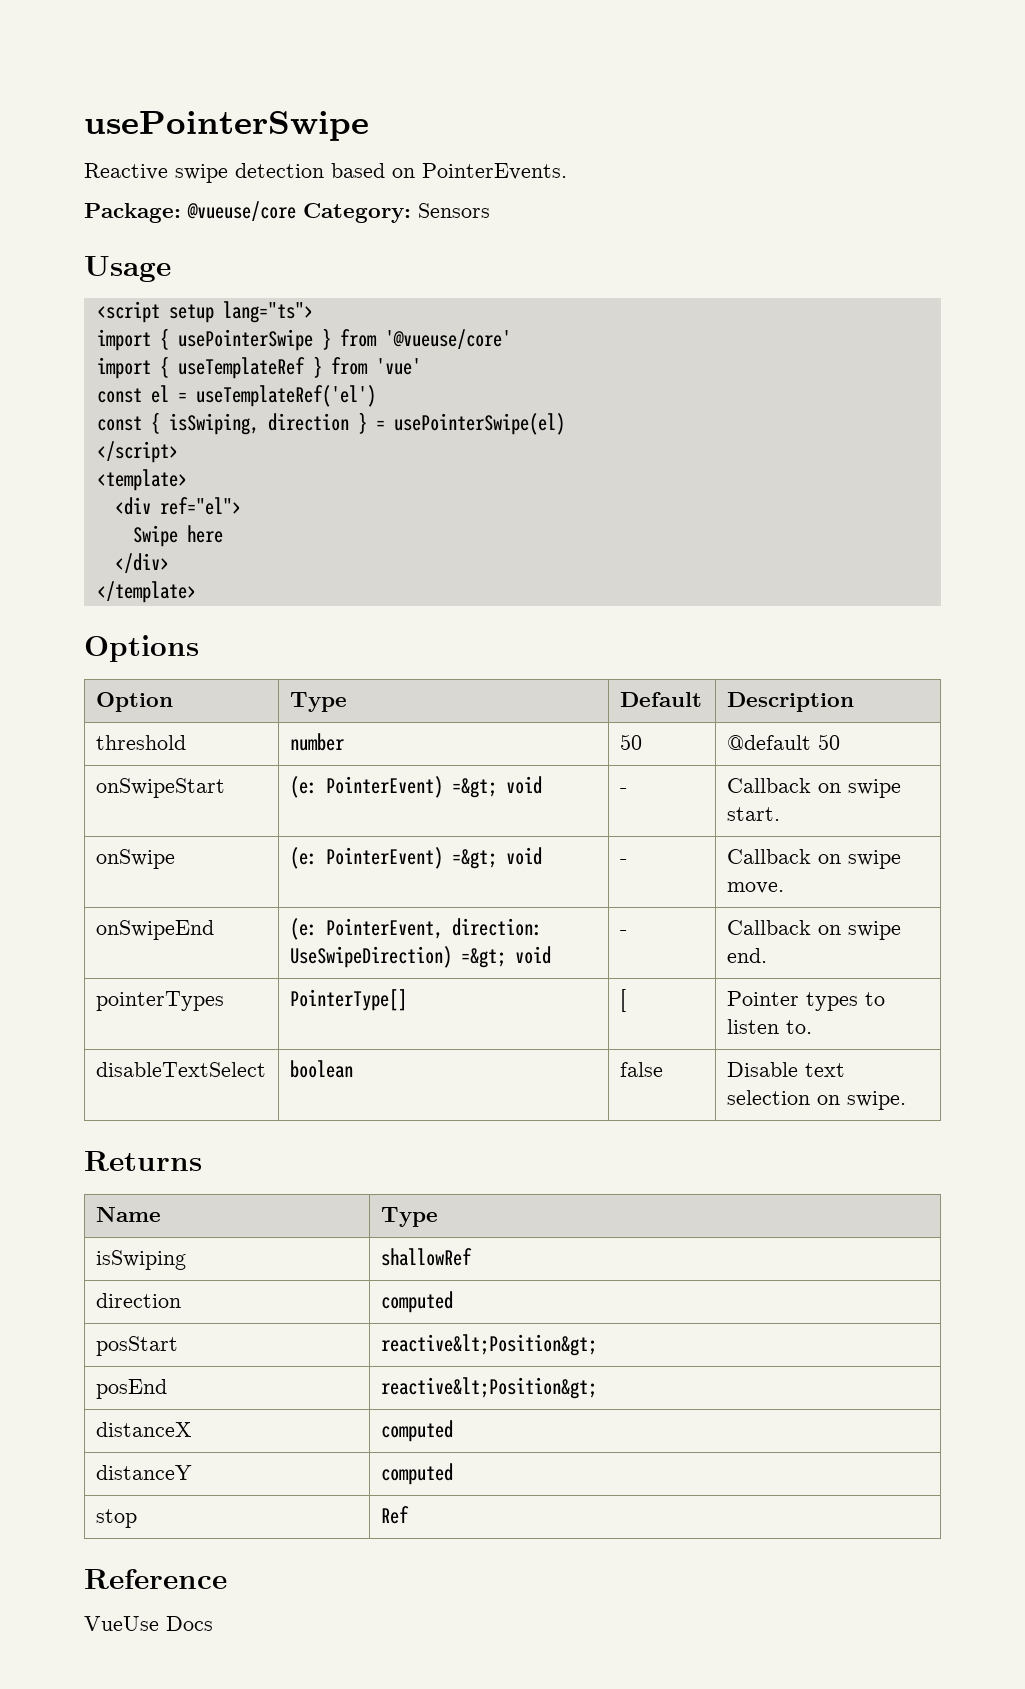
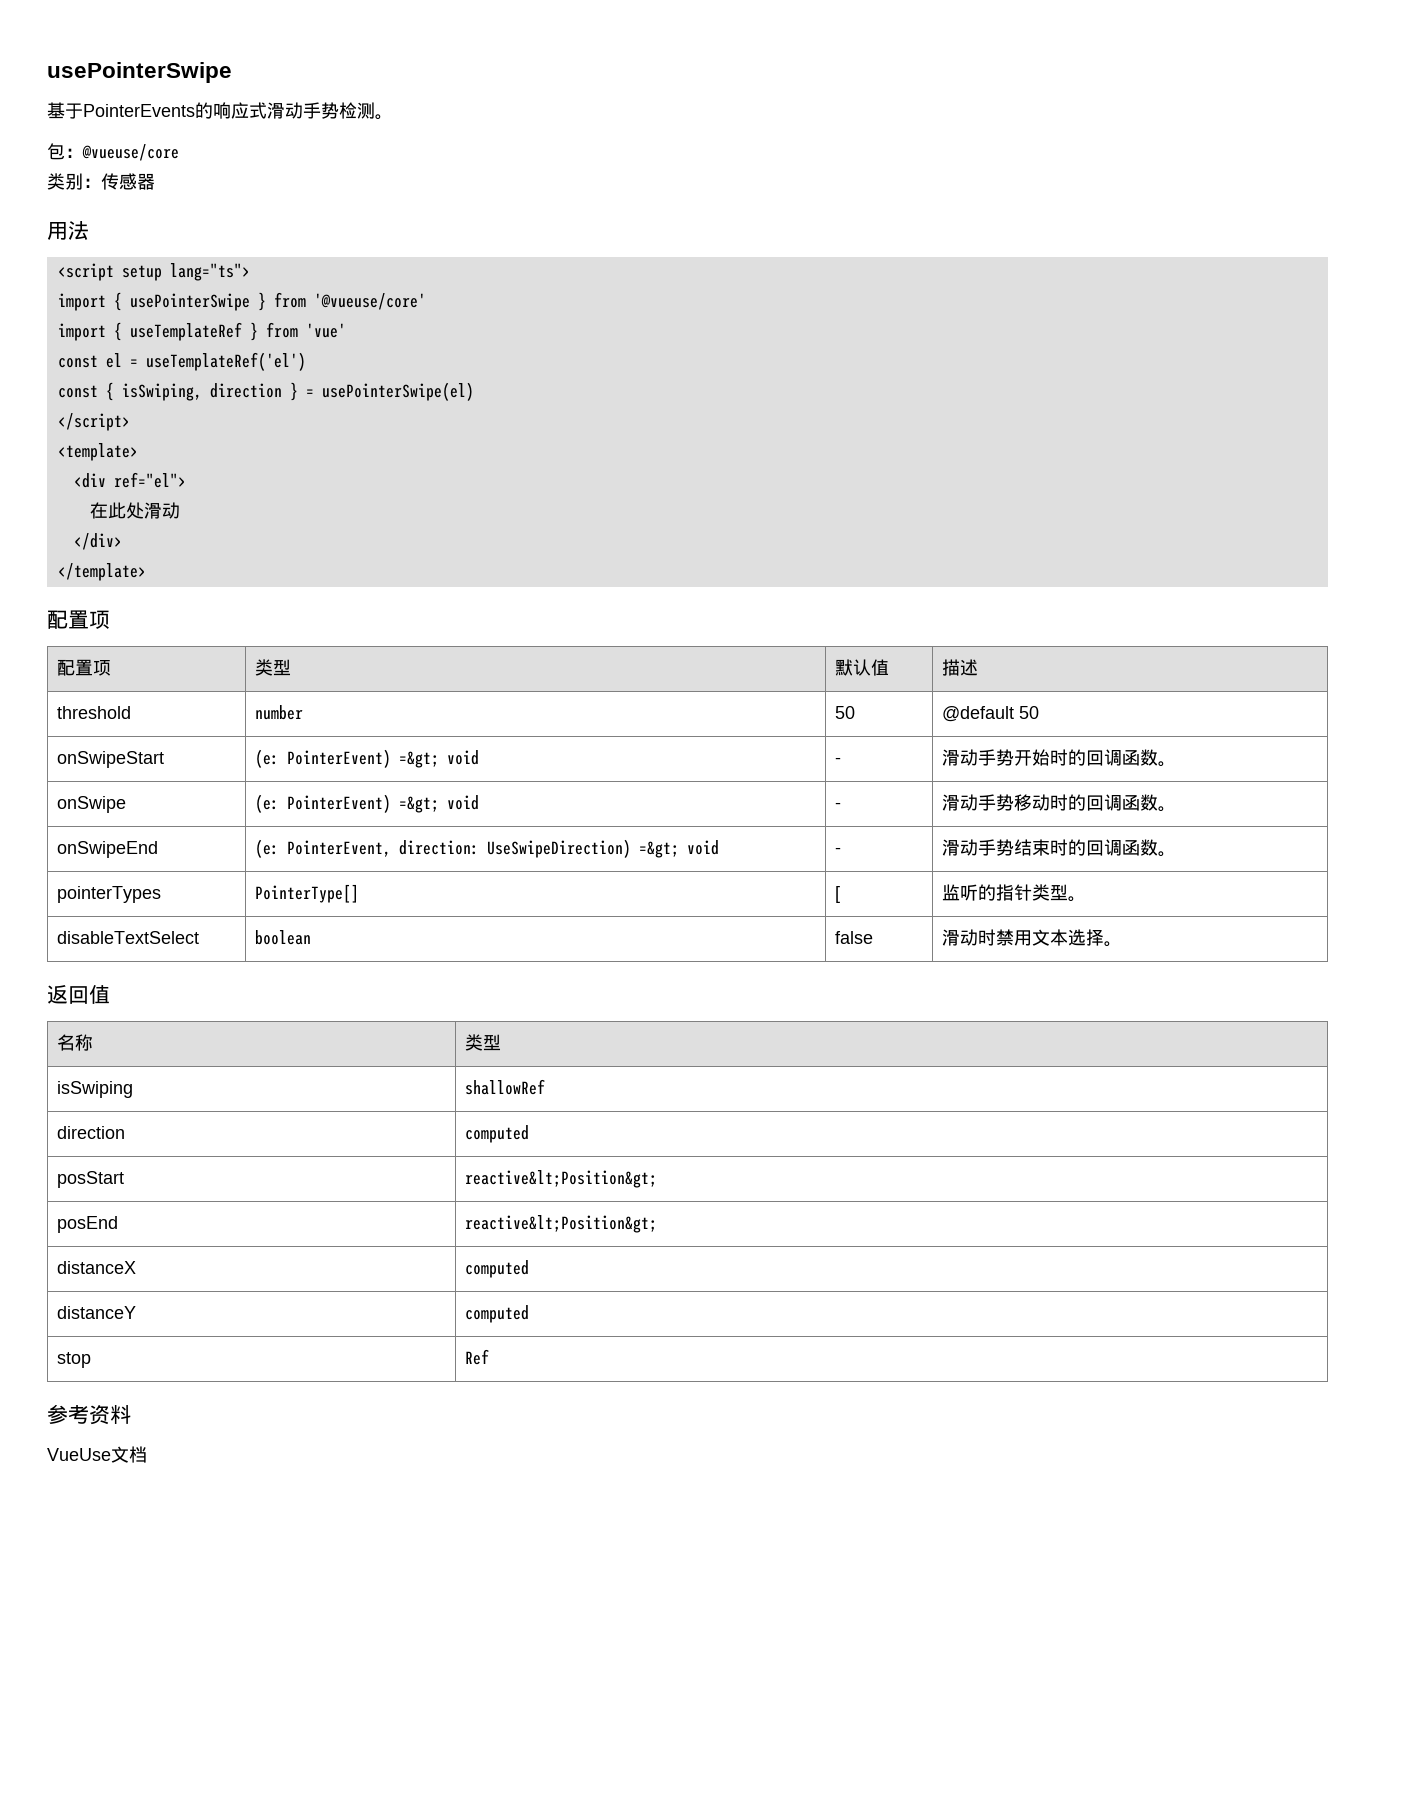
[84,163,567,183] [84,201,490,223] [84,256,171,282] Reactive swipe detection based on PointerEvents. // Package: @vueuse/core Category: Sensors // Usage -> [47,102,393,120] [47,143,179,161] [47,173,155,190] [47,221,89,240] 基于PointerEvents的响应式滑动手势检测。 // 包：@vueuse/core // 类别：传感器 // 用法
[132,525,223,547] Swipe here -> [89,502,180,519] 在此处滑动
[84,635,199,662] [95,692,173,712] [289,692,347,712] [619,692,702,707] [726,692,854,712] Options // Option | Type | Default | Description -> [47,610,110,629] [56,659,111,676] [254,659,291,676] [834,659,889,676] [941,659,978,676] 配置项 // 配置项 | 类型 | 默认值 | 描述
[726,778,901,798] [726,807,780,821] Callback on swipe start. -> [941,749,1176,767] 滑动手势开始时的回调函数。
[726,849,901,869] [726,882,784,894] Callback on swipe move. -> [941,794,1176,812] 滑动手势移动时的回调函数。
[726,920,901,940] [726,948,767,963] [95,991,224,1011] [289,989,407,1011] [619,989,626,1012] [726,991,885,1011] [726,1019,812,1034] [95,1062,266,1077] [289,1060,353,1078] [619,1062,663,1077] [726,1062,845,1077] [726,1090,906,1110] [84,1151,202,1171] [95,1207,161,1222] [380,1207,438,1227] Callback on swipe end. // pointerTypes | PointerType[] | [ | Pointer types to listen to. // disableTextSelect | boolean | false | Disable text selection on swipe. // Returns // Name | Type -> [941,839,1176,857] [56,886,161,903] [254,884,359,903] [834,886,840,903] [941,884,1086,902] [56,931,199,944] [254,930,311,945] [834,931,873,944] [941,929,1122,947] [47,985,110,1004] [56,1034,93,1051] [464,1034,501,1051] 滑动手势结束时的回调函数。 // pointerTypes | PointerType[] | [ | 监听的指针类型。 // disableTextSelect | boolean | false | 滑动时禁用文本选择。 // 返回值 // 名称 | 类型
[84,1569,227,1589] Reference -> [47,1404,131,1425] 参考资料
[166,1616,213,1631] Docs -> [111,1446,147,1463] 文档

